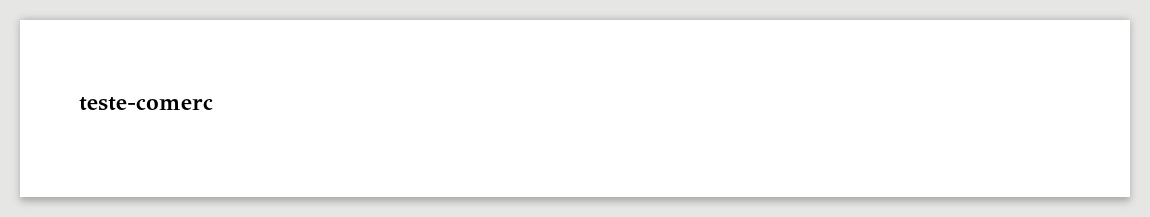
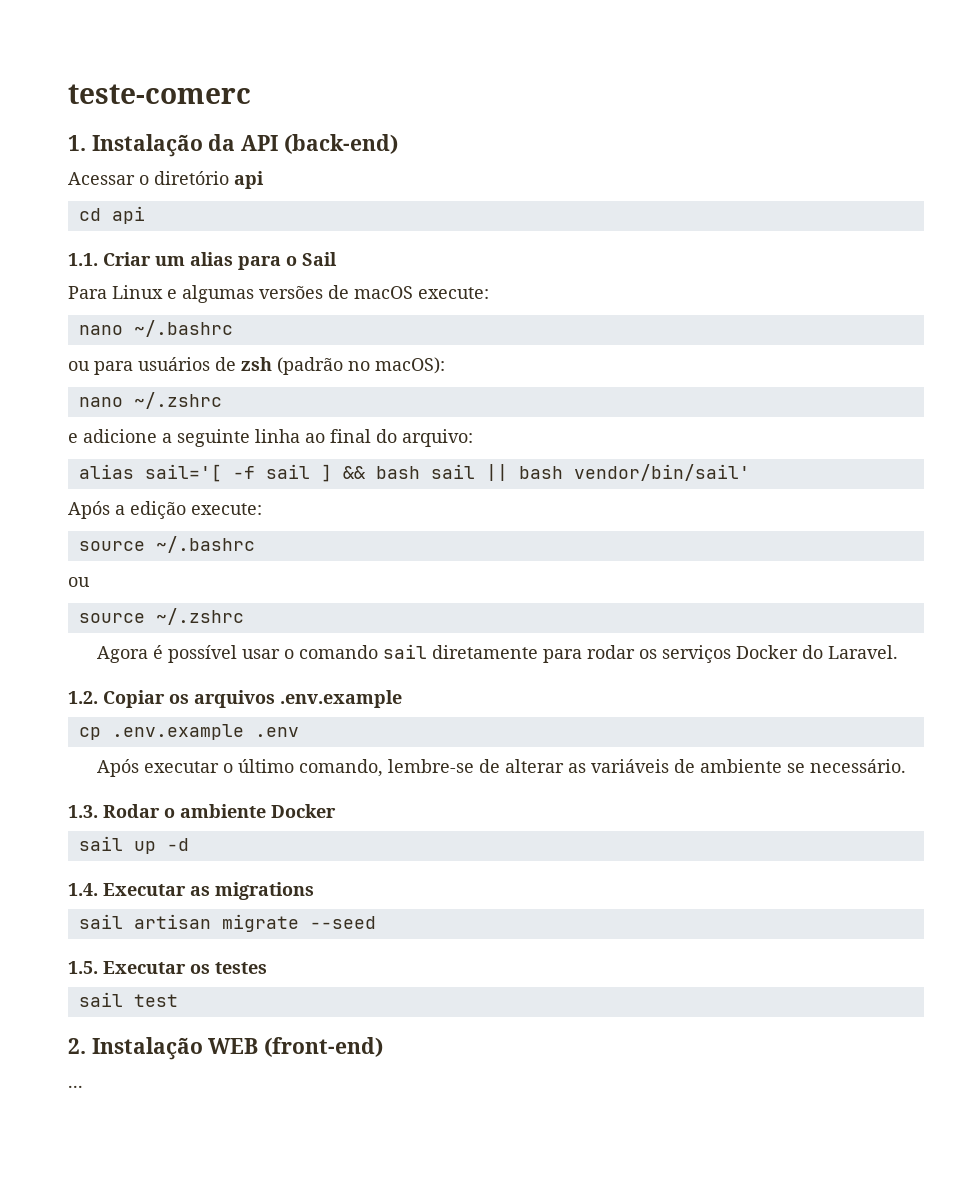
(213, 104) none -> [68,134,398,157] [68,171,264,189] [78,206,145,224] [68,252,337,270] [68,285,489,303] [78,320,233,337] [68,357,445,375] [78,392,222,409] [68,429,473,447] [78,464,750,482] [68,501,262,519] [78,536,255,553] [68,577,90,587] [78,608,244,625] [97,644,899,663] [68,690,402,708] [78,724,299,740] [97,759,907,777] [68,804,336,818] [78,836,189,854] [68,882,314,900] [78,914,376,932] [68,961,267,974] [78,992,178,1007] [68,1037,384,1060] [68,1085,83,1088] // 1. Instalação da API (back-end) // Acessar o diretório api // cd api // 1.1. Criar um alias para o Sail // Para Linux e algumas versões de macOS execute: // nano ~/.bashrc // ou para usuários de zsh (padrão no macOS): // nano ~/.zshrc // e adicione a seguinte linha ao final do arquivo: // alias sail='[ -f sail ] && bash sail || bash vendor/bin/sail' // Após a edição execute: // source ~/.bashrc // ou // source ~/.zshrc // Agora é possível usar o comando sail diretamente para rodar os serviços Docker do Laravel. // 1.2. Copiar os arquivos .env.example // cp .env.example .env // Após executar o último comando, lembre-se de alterar as variáveis de ambiente se necessário. // 1.3. Rodar o ambiente Docker // sail up -d // 1.4. Executar as migrations // sail artisan migrate --seed // 1.5. Executar os testes // sail test // 2. Instalação WEB (front-end) // ...

